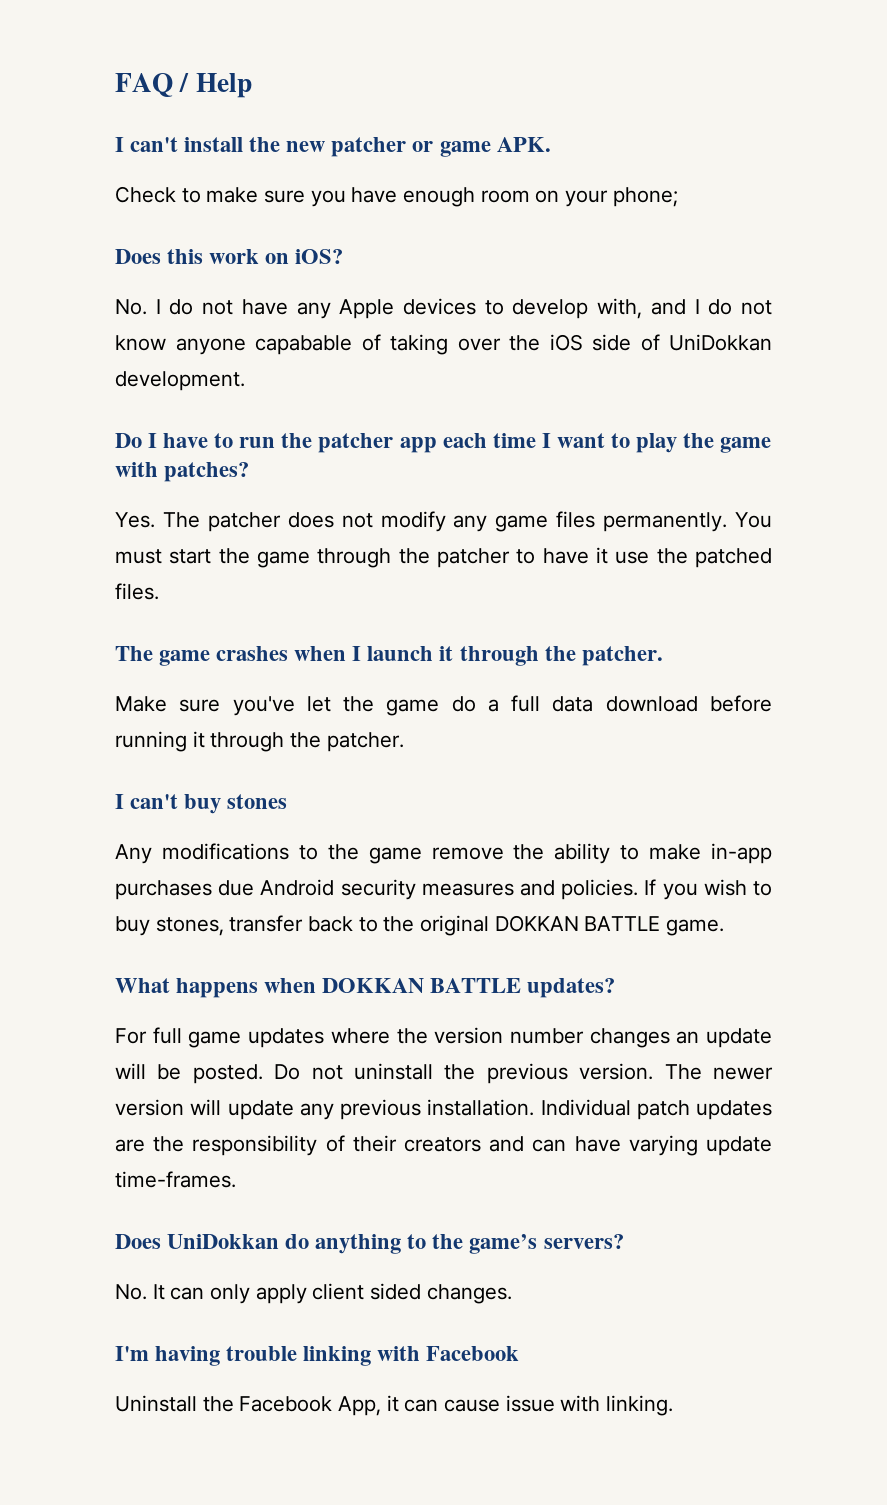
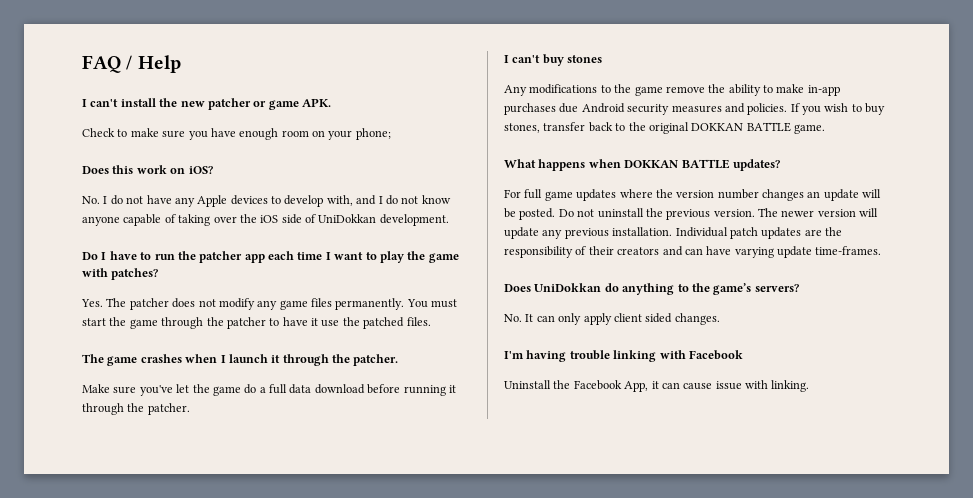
[255,335,352,355] capabable -> [123,214,162,226] capable

